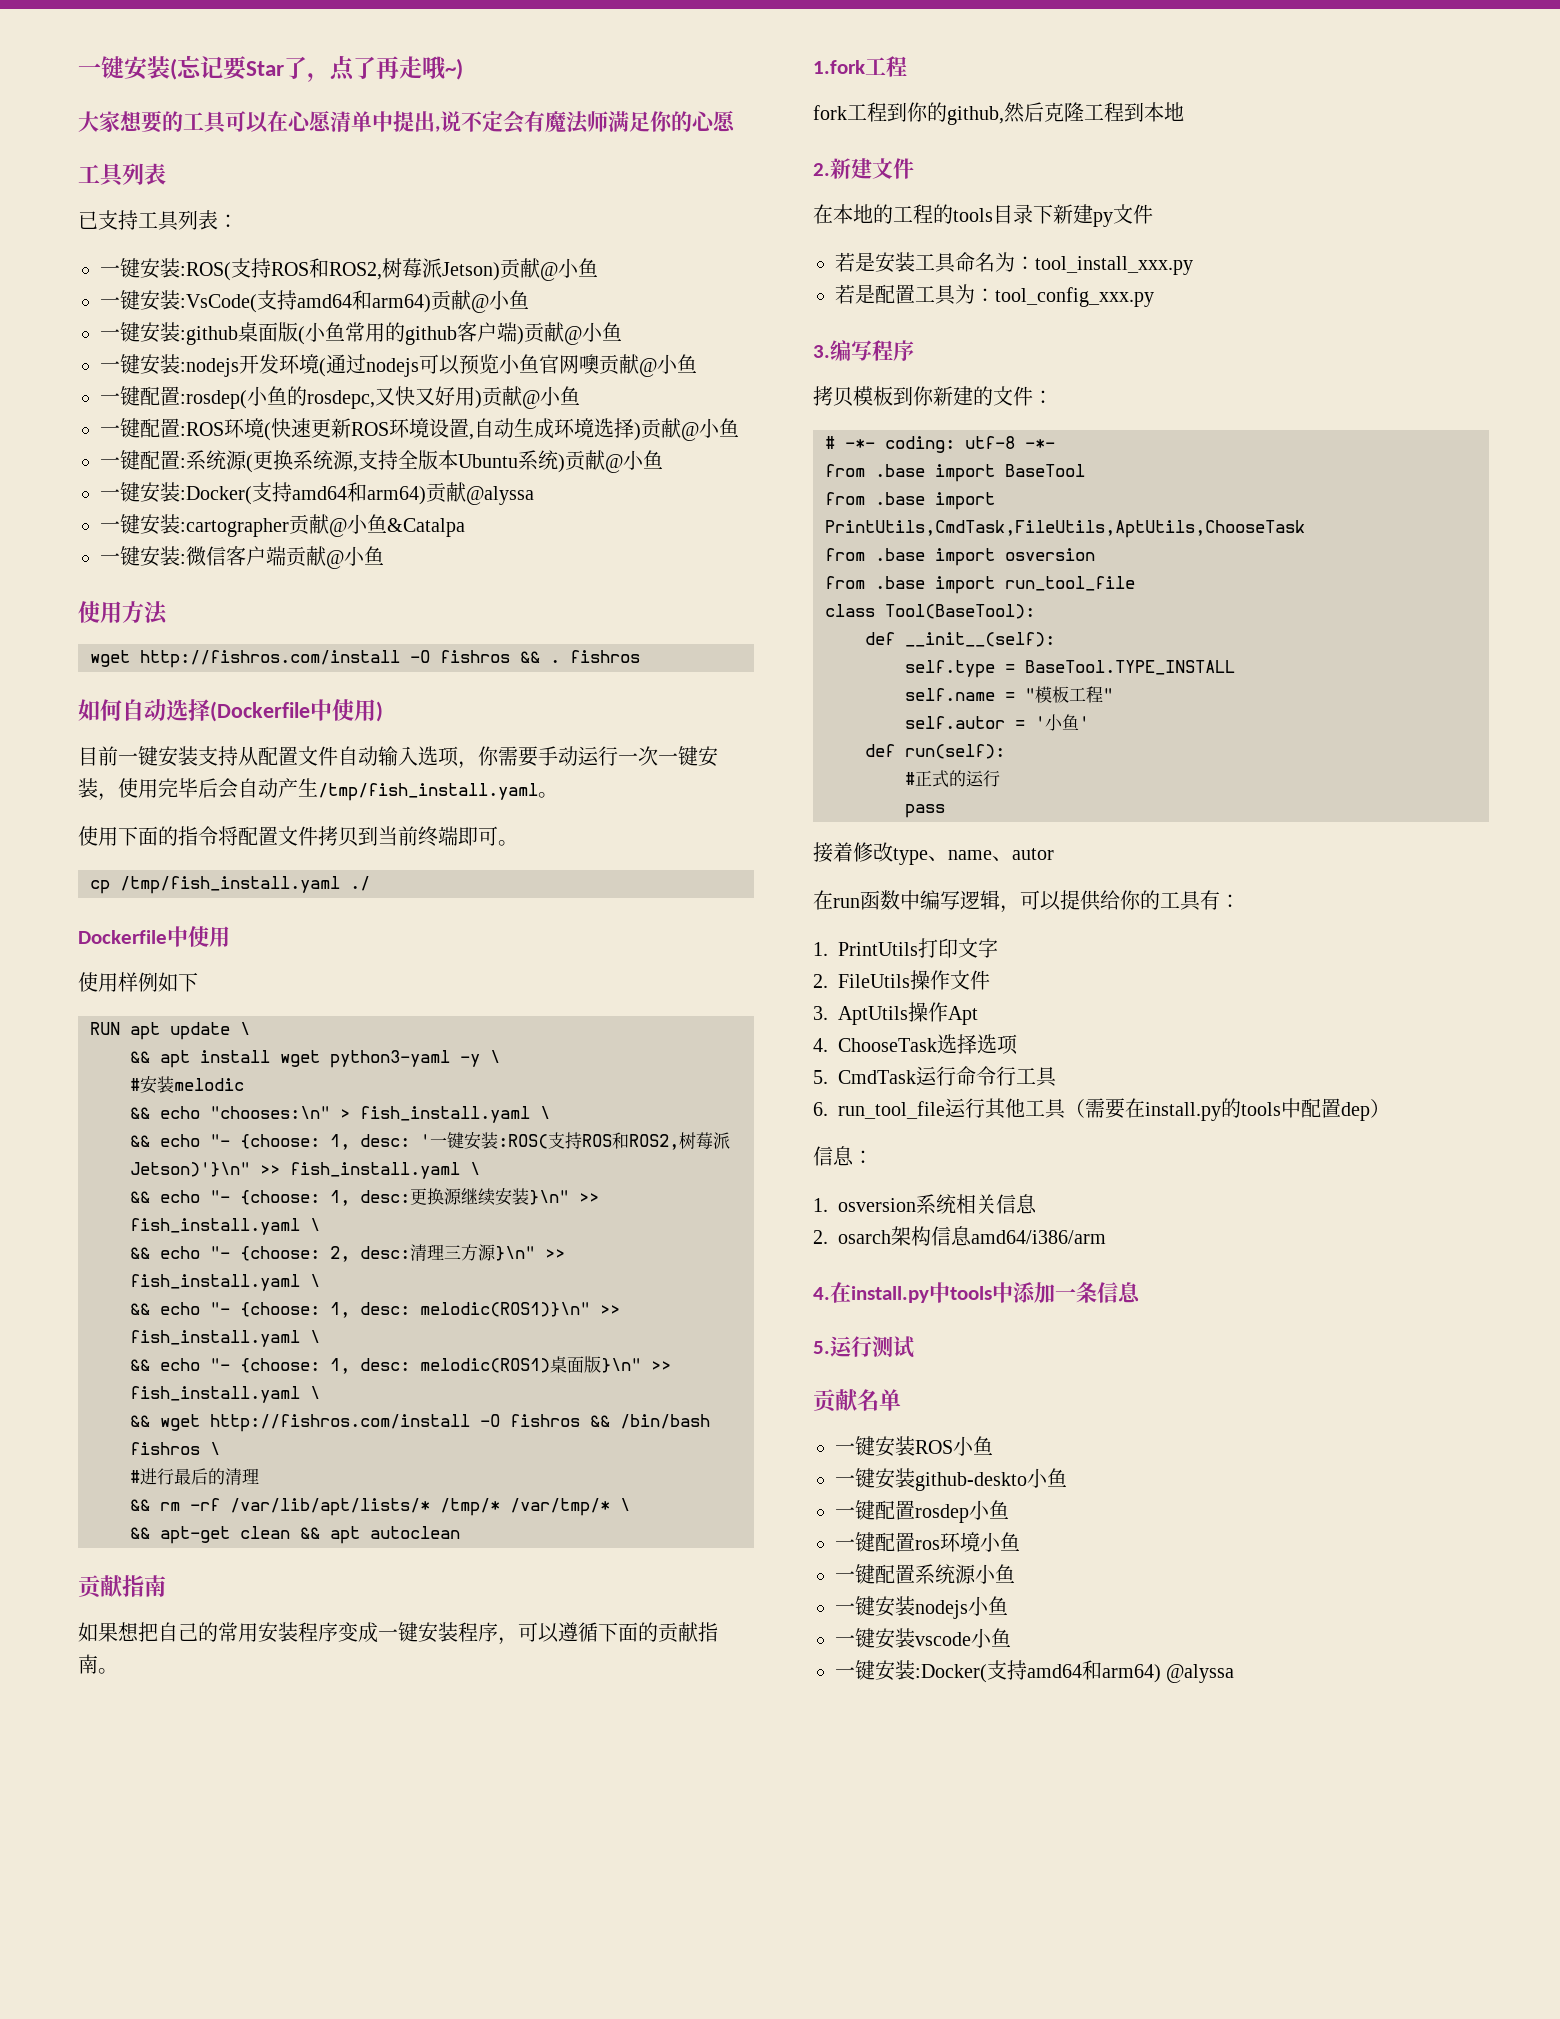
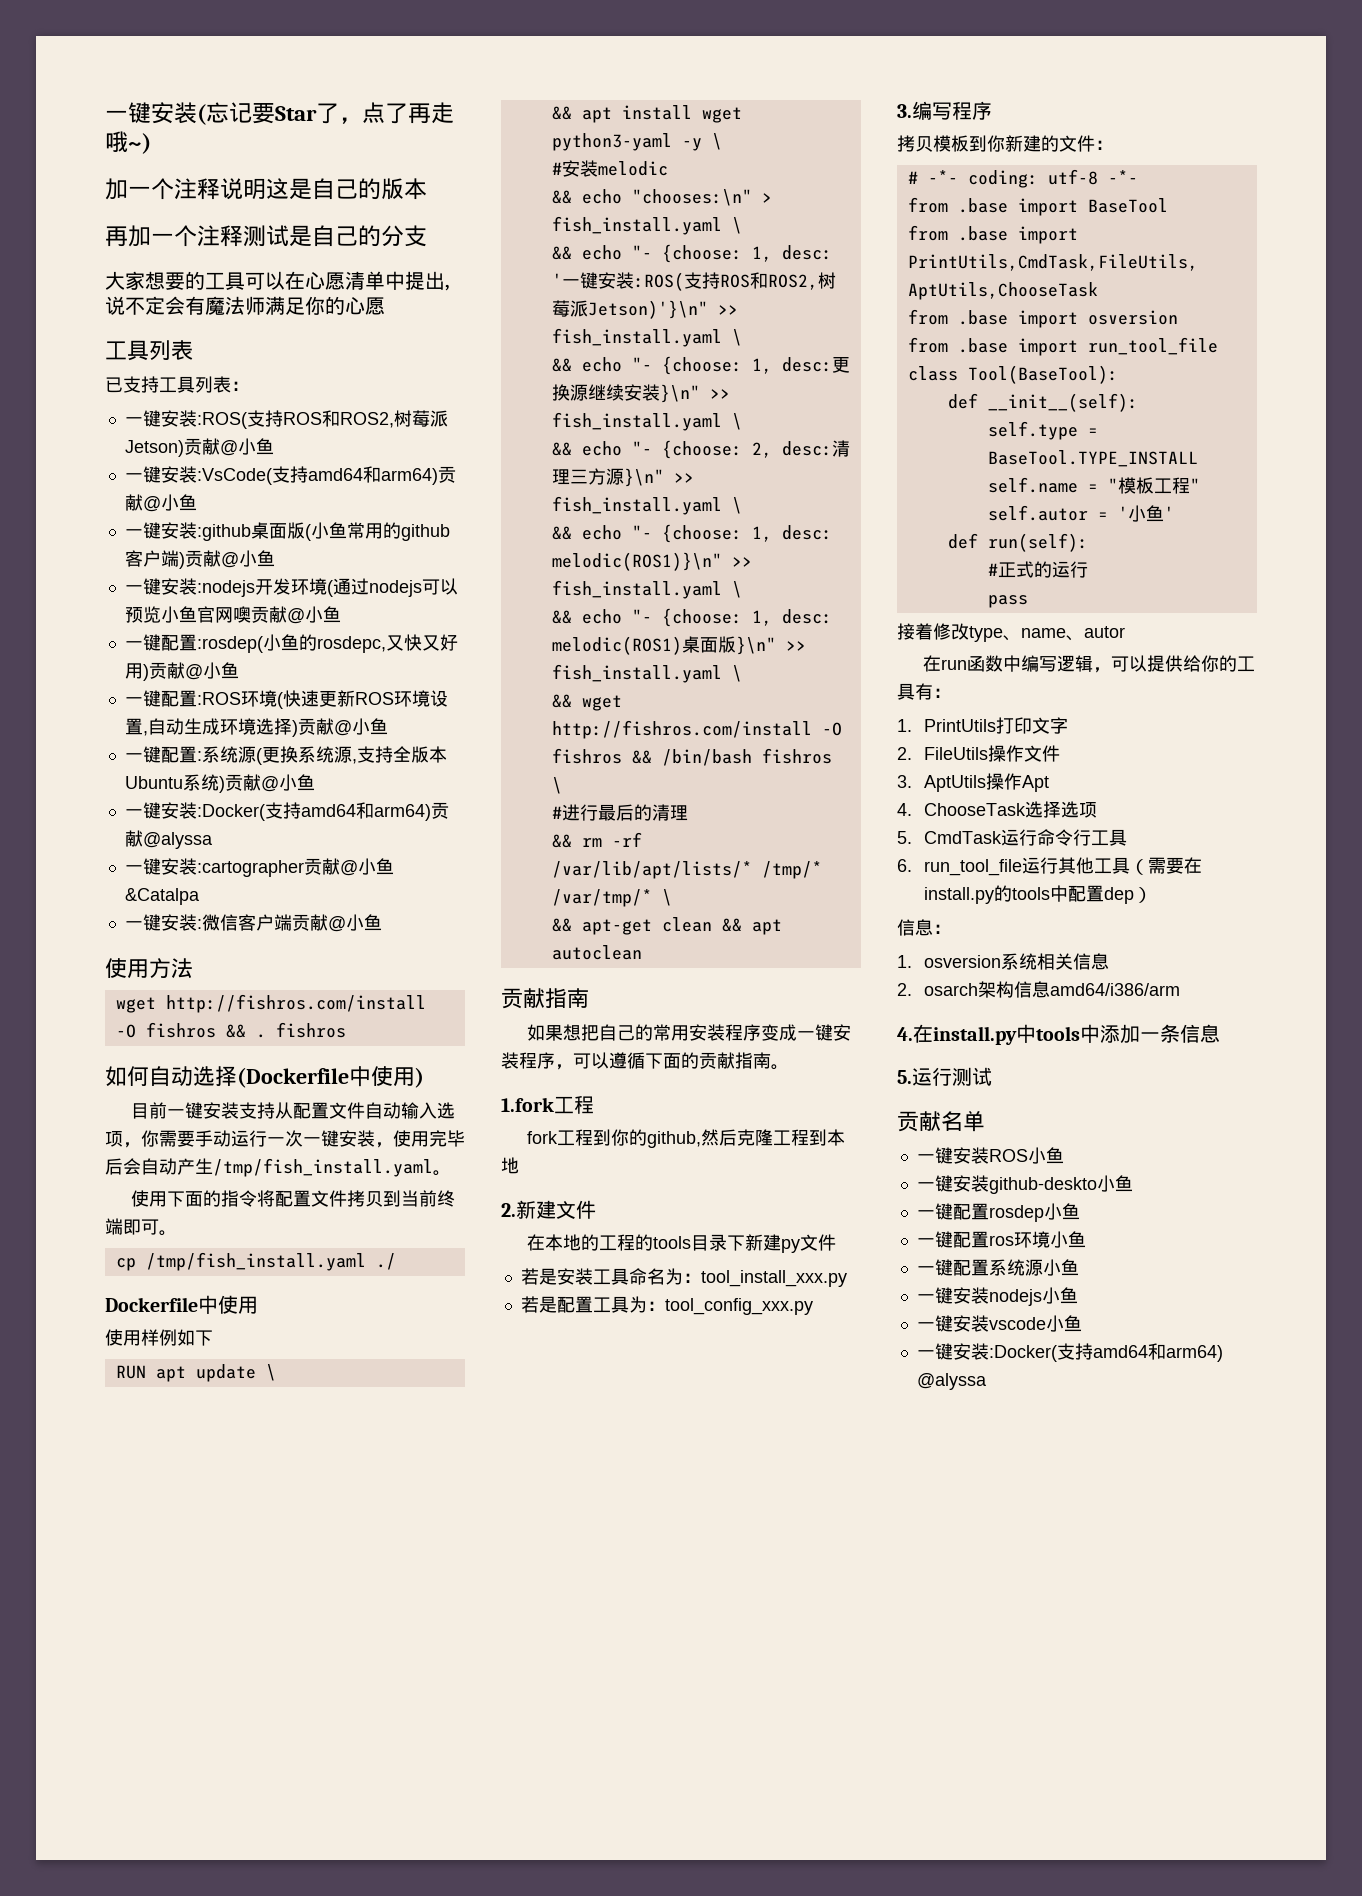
(463, 69) none -> [105,178,427,200] [105,225,427,247] // 加一个注释说明这是自己的版本 // 再加一个注释测试是自己的分支

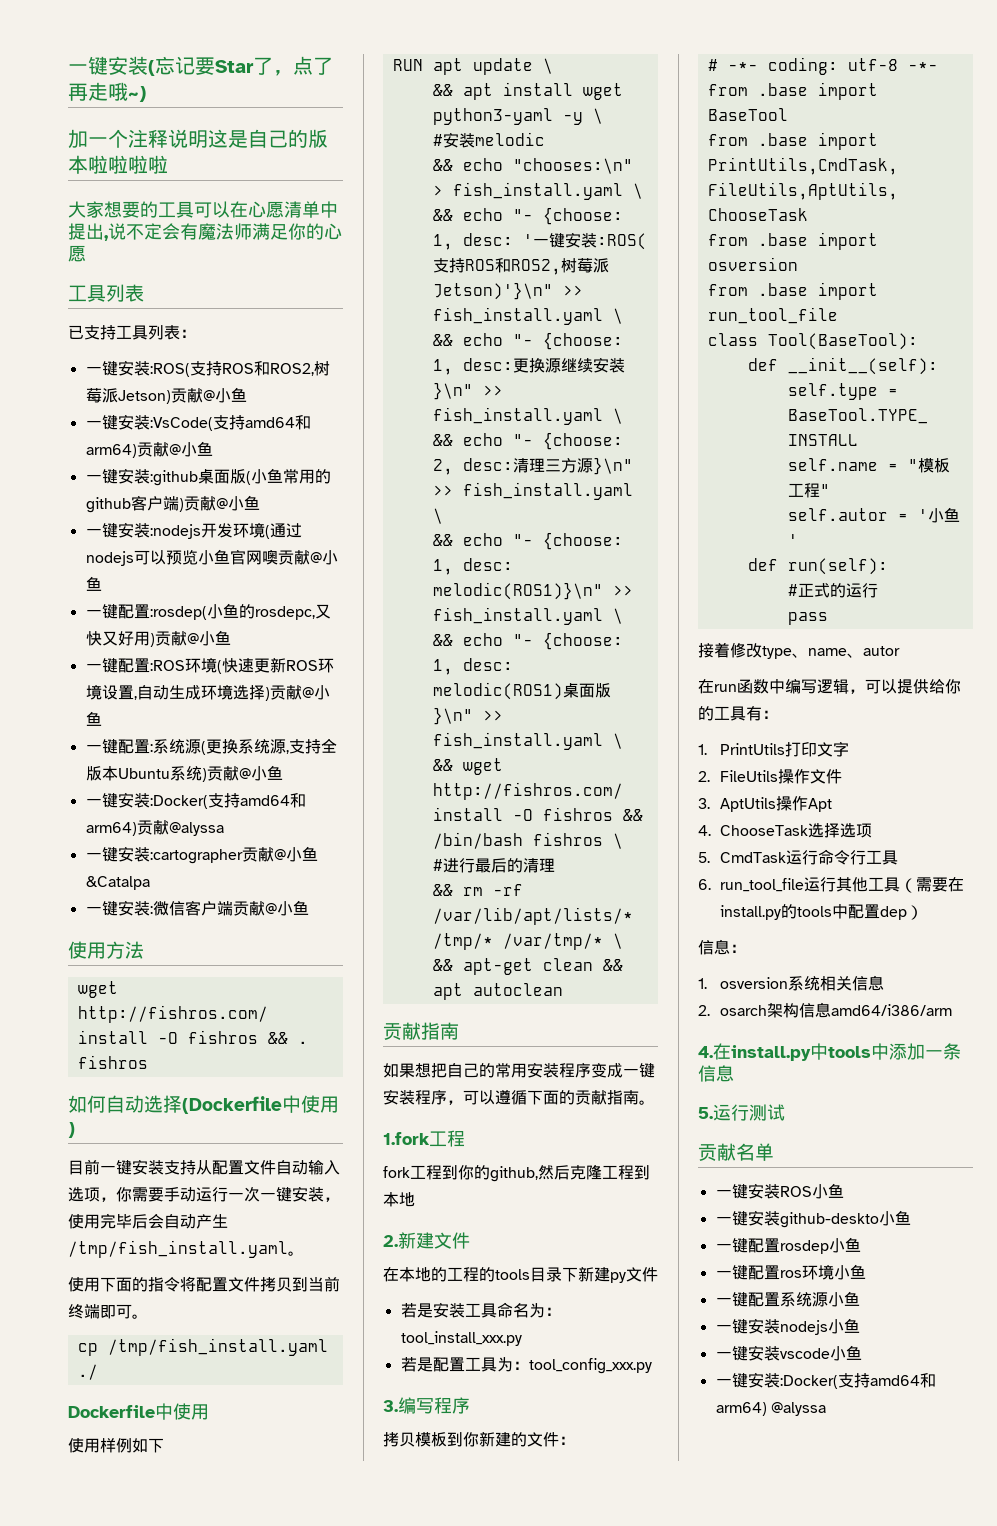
[105,225,427,247] // 再加一个注释测试是自己的分支 -> [88,155,168,174] 啦啦啦啦

